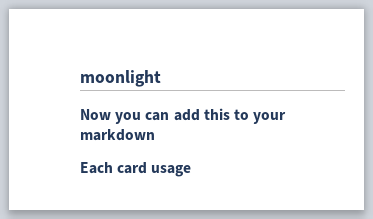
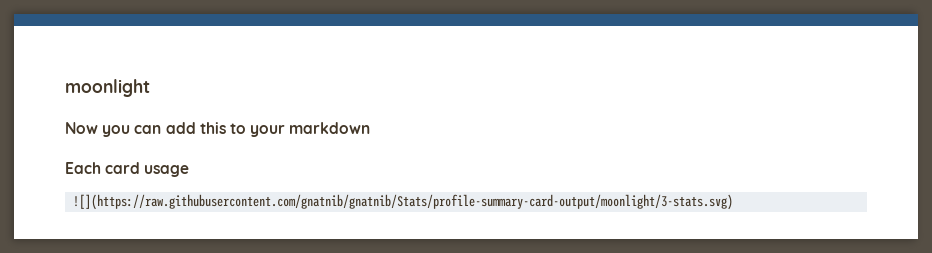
(192, 171) none -> [73,194,734,210] // ![](https://raw.githubusercontent.com/gnatnib/gnatnib/Stats/profile-summary-card-output/moonlight/3-stats.svg)

